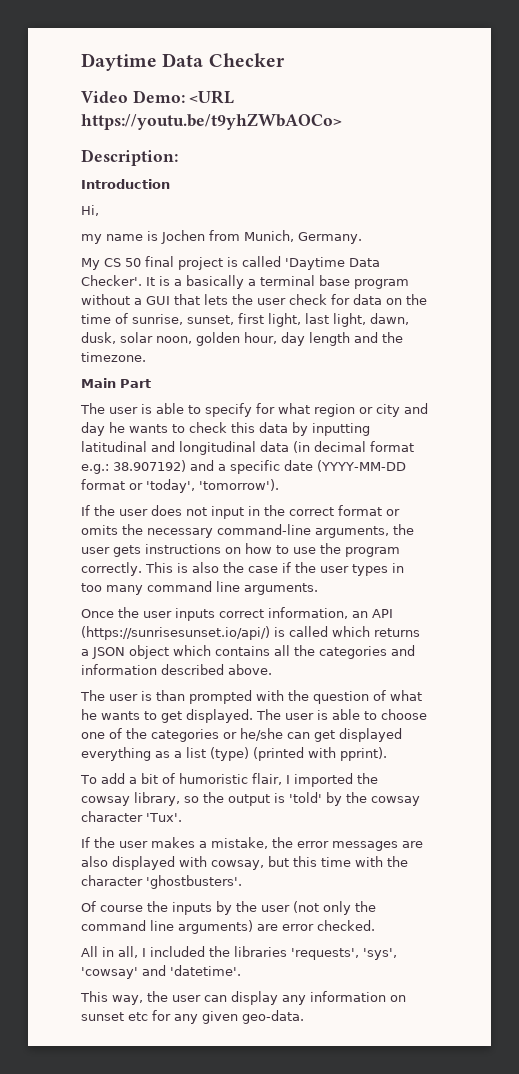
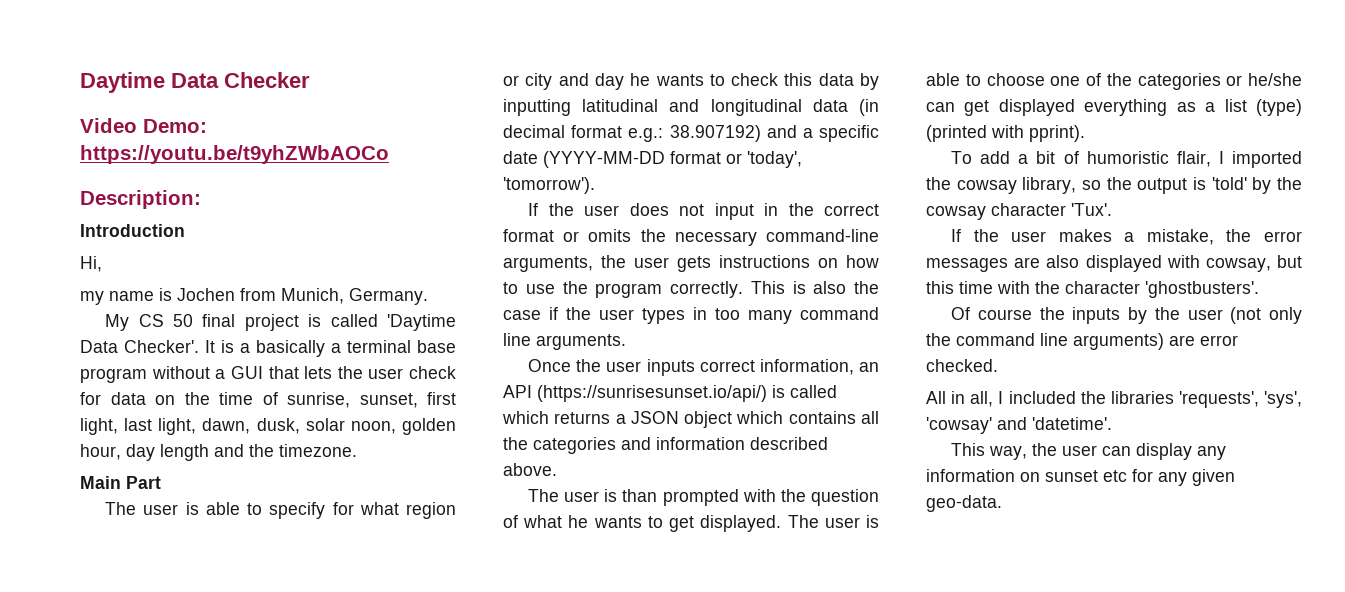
[189,90,235,104] [81,113,342,130] <URL https://youtu.be/t9yhZWbAOCo> -> [80,145,389,164] https://youtu.be/t9yhZWbAOCo

